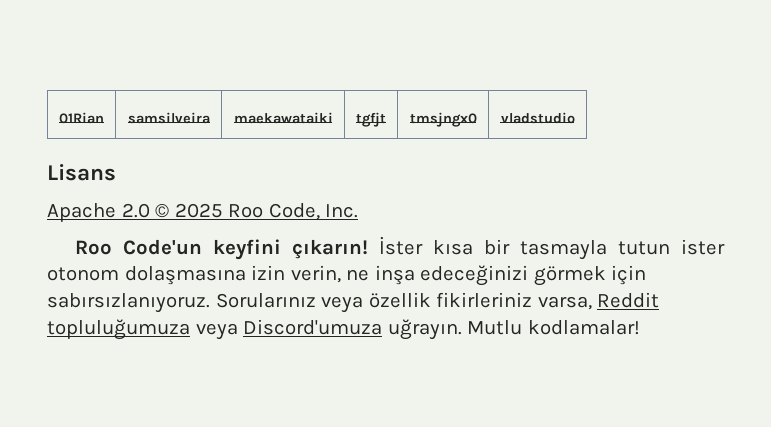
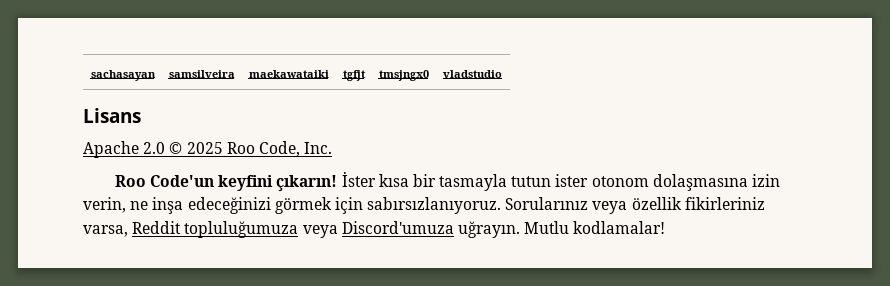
[59,112,104,124] 01Rian -> [90,70,156,81] sachasayan

